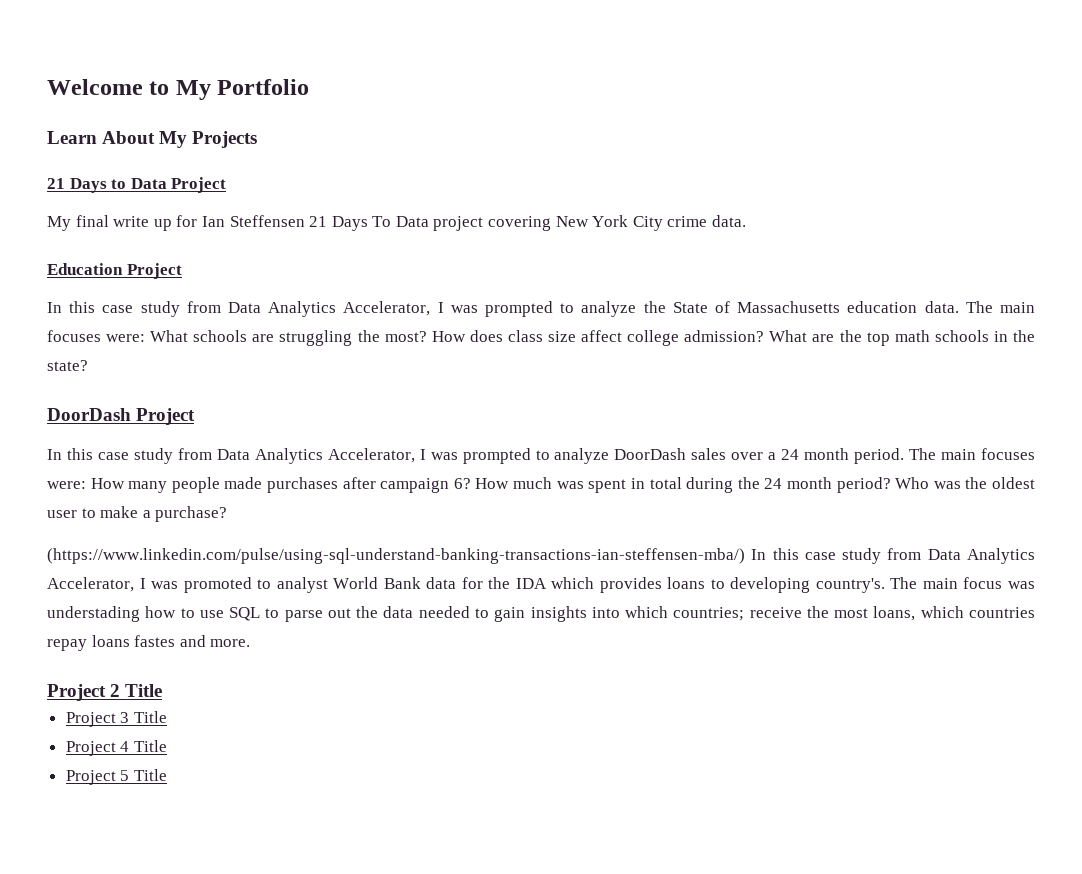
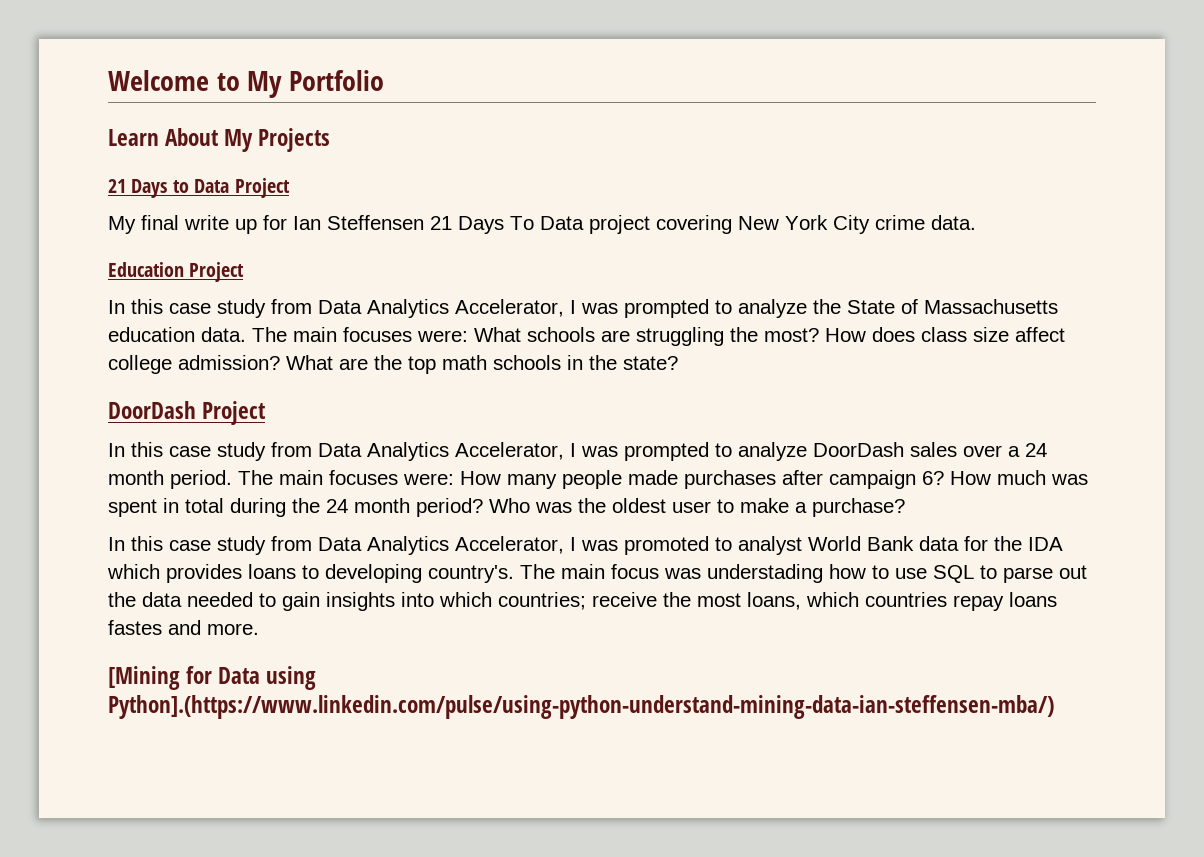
[47,548,745,564] (https://www.linkedin.com/pulse/using-sql-understand-banking-transactions-ian-steffensen-mba/) -> (905, 507) none
[47,684,163,701] [65,711,167,727] [65,740,167,756] [65,769,167,785] Project 2 Title // Project 3 Title // Project 4 Title // Project 5 Title -> [108,666,317,690] [108,695,1054,719] [Mining for Data using Python].(https://www.linkedin.com/pulse/using-python-understand-mining-data-ian-steffensen-mba/)

